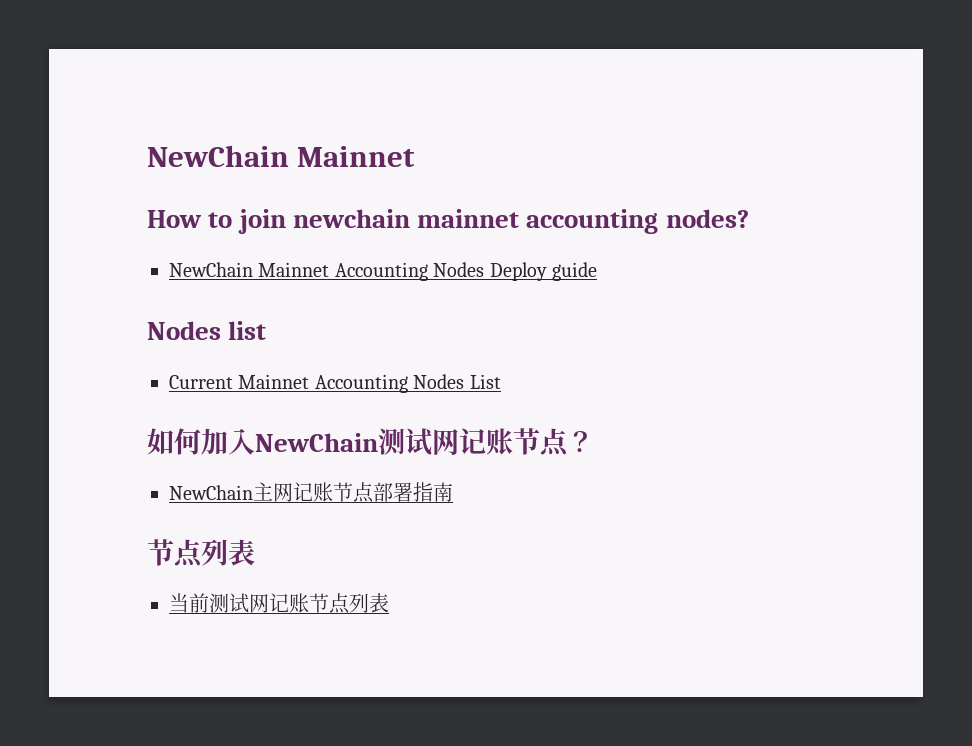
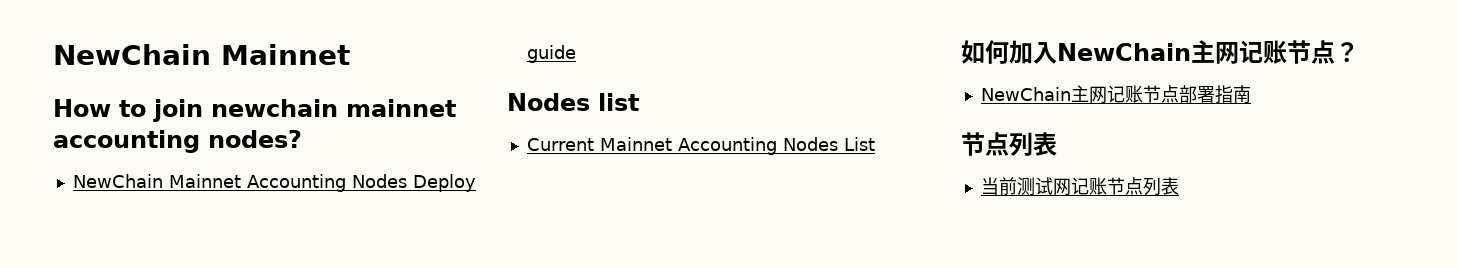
[378,428,432,456] 测试 -> [1191,40,1215,63] 主

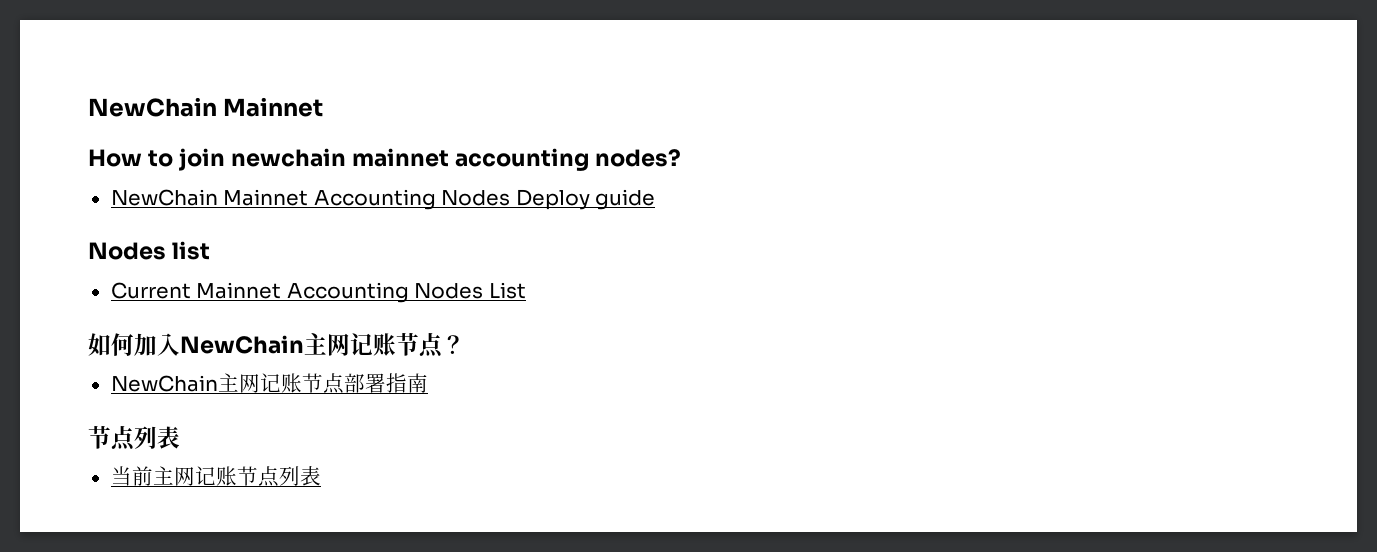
[1016,177,1053,196] 测试 -> [152,466,174,485] 主

